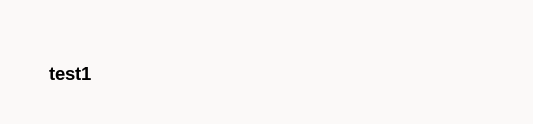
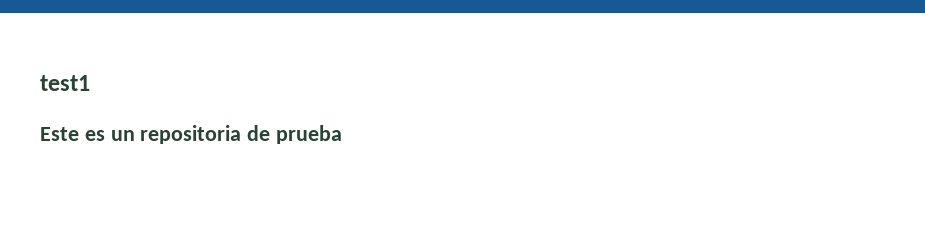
(91, 73) none -> [40,125,343,144] // Este es un repositoria de prueba

